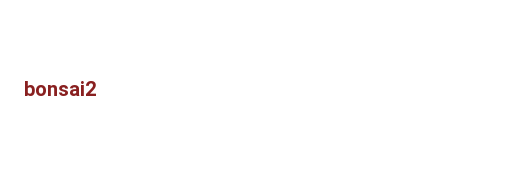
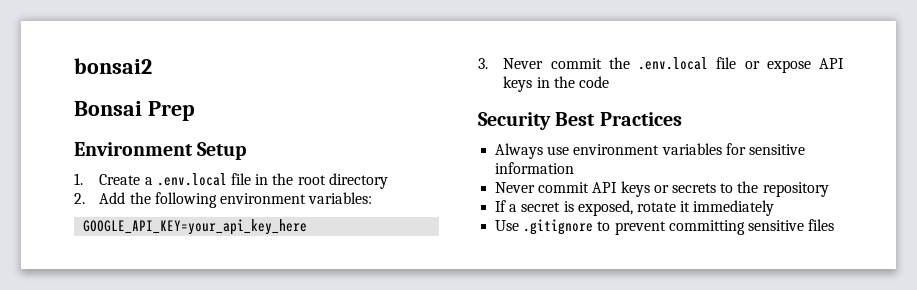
(96, 88) none -> [74,101,195,121] [74,142,247,160] [74,173,388,189] [74,192,373,208] [83,219,308,235] [478,57,844,73] [503,76,609,92] [478,112,682,130] [495,143,805,159] [495,162,575,174] [495,181,829,197] [495,200,775,216] [495,219,835,235] // Bonsai Prep // Environment Setup // 1. Create a .env.local file in the root directory // 2. Add the following environment variables: // GOOGLE_API_KEY=your_api_key_here // 3. Never commit the .env.local file or expose API keys in the code // Security Best Practices // Always use environment variables for sensitive information // Never commit API keys or secrets to the repository // If a secret is exposed, rotate it immediately // Use .gitignore to prevent committing sensitive files

